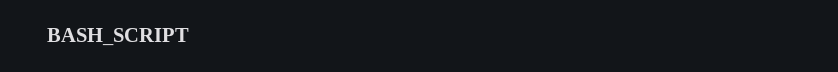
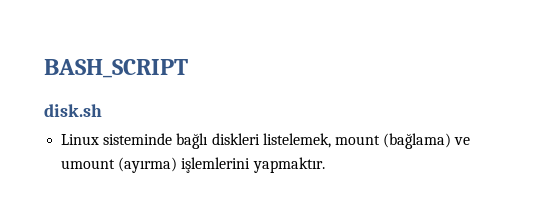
(189, 37) none -> [44,104,102,117] [61,133,471,149] [61,157,325,173] // disk.sh // Linux sisteminde bağlı diskleri listelemek, mount (bağlama) ve umount (ayırma) işlemlerini yapmaktır.

